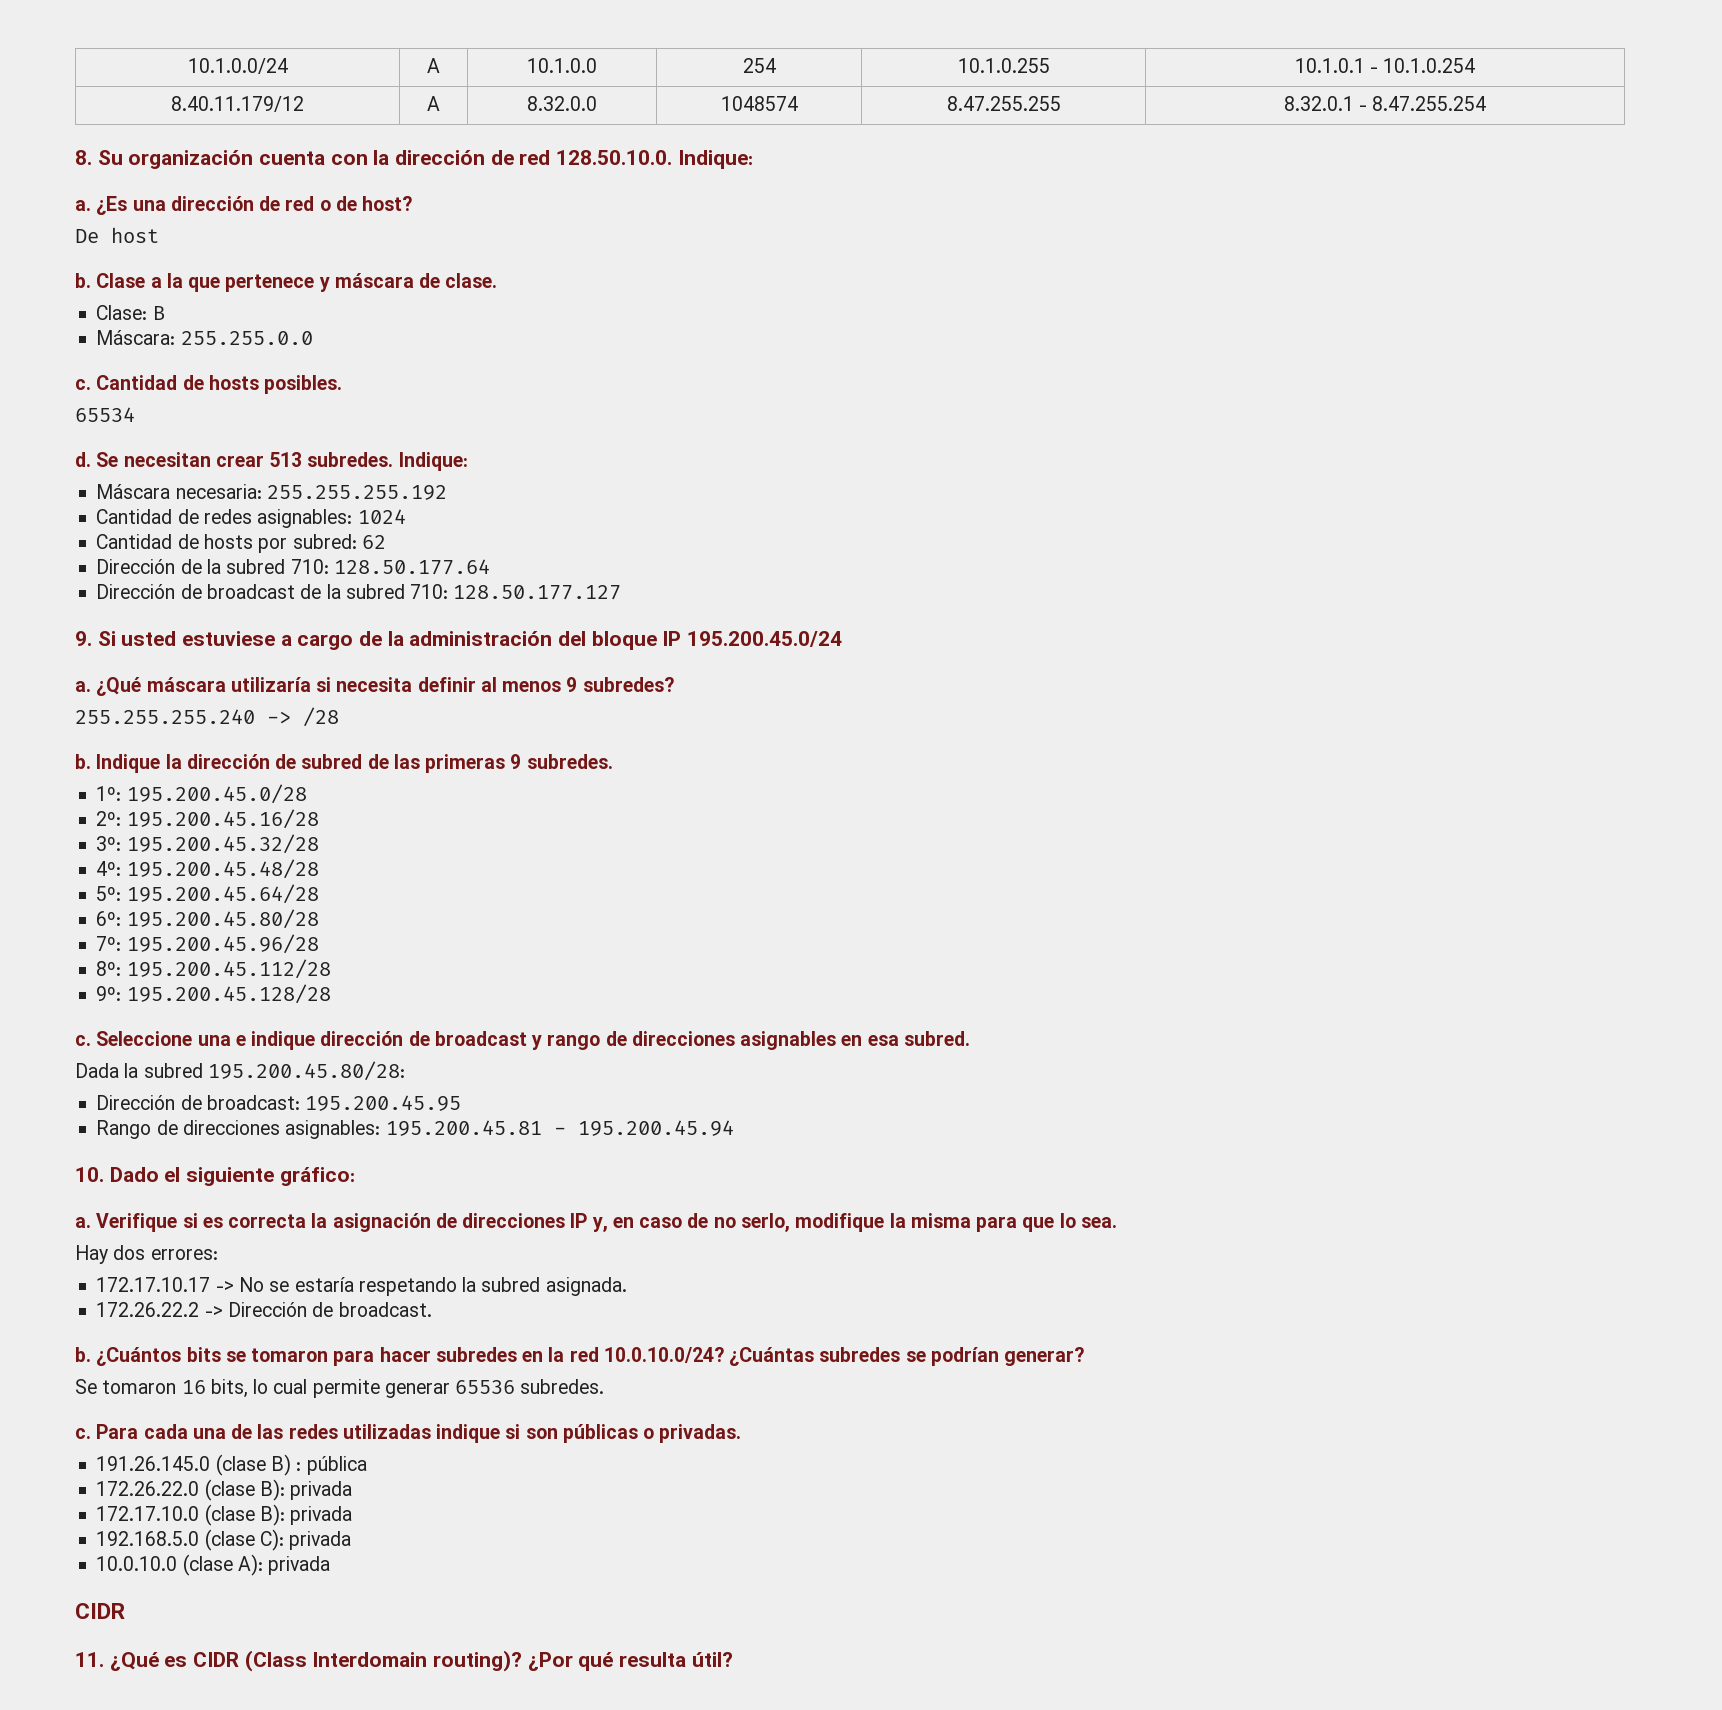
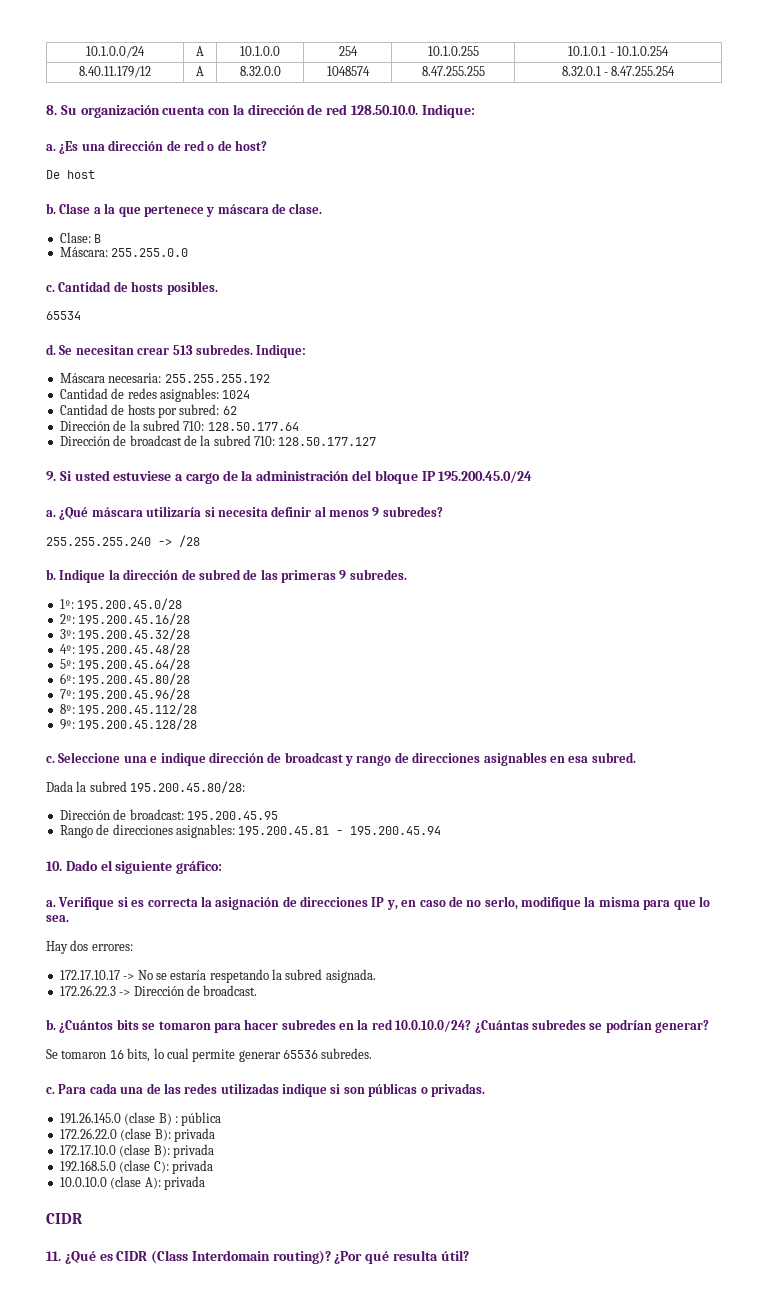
[96,1302,200,1317] 172.26.22.2 -> [59,985,116,996] 172.26.22.3

